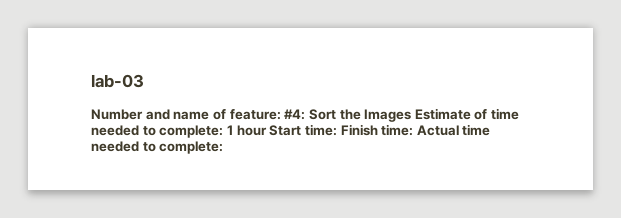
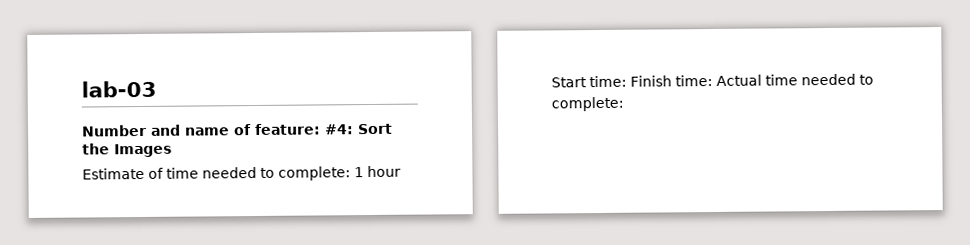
(412, 115) none -> (172, 150) //

